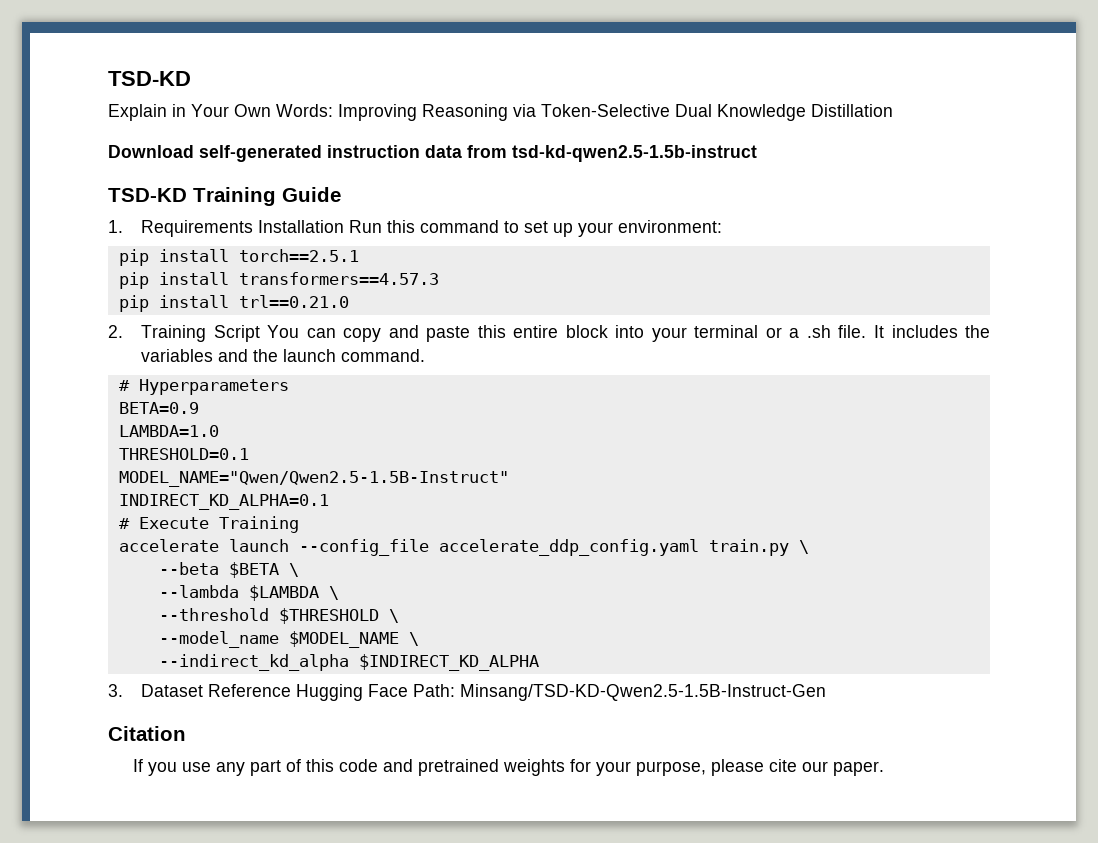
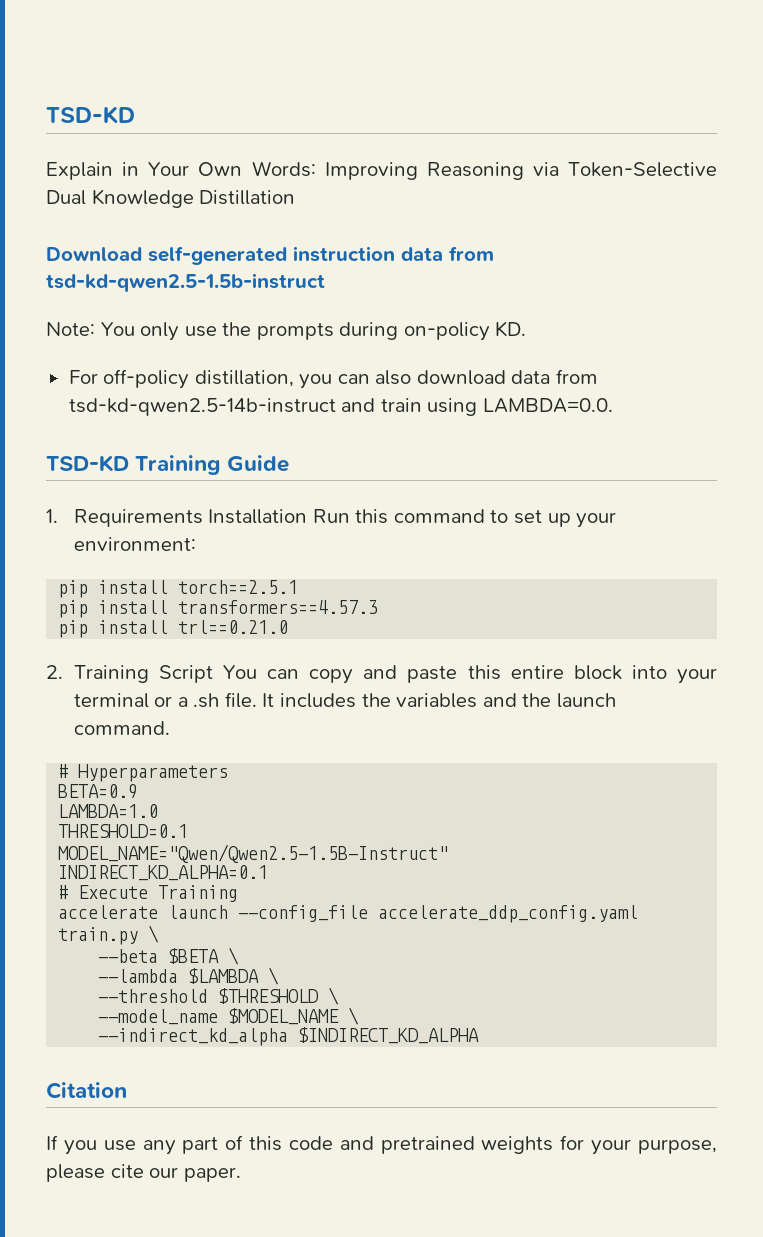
(757, 153) none -> [46,321,527,341] [68,369,598,389] [68,398,613,416] // Note: You only use the prompts during on-policy KD. // For off-policy distillation, you can also download data from tsd-kd-qwen2.5-14b-instruct and train using LAMBDA=0.0.
[108,684,827,701] // 3. Dataset Reference Hugging Face Path: Minsang/TSD-KD-Qwen2.5-1.5B-Instruct-Gen -> (480, 1035) none

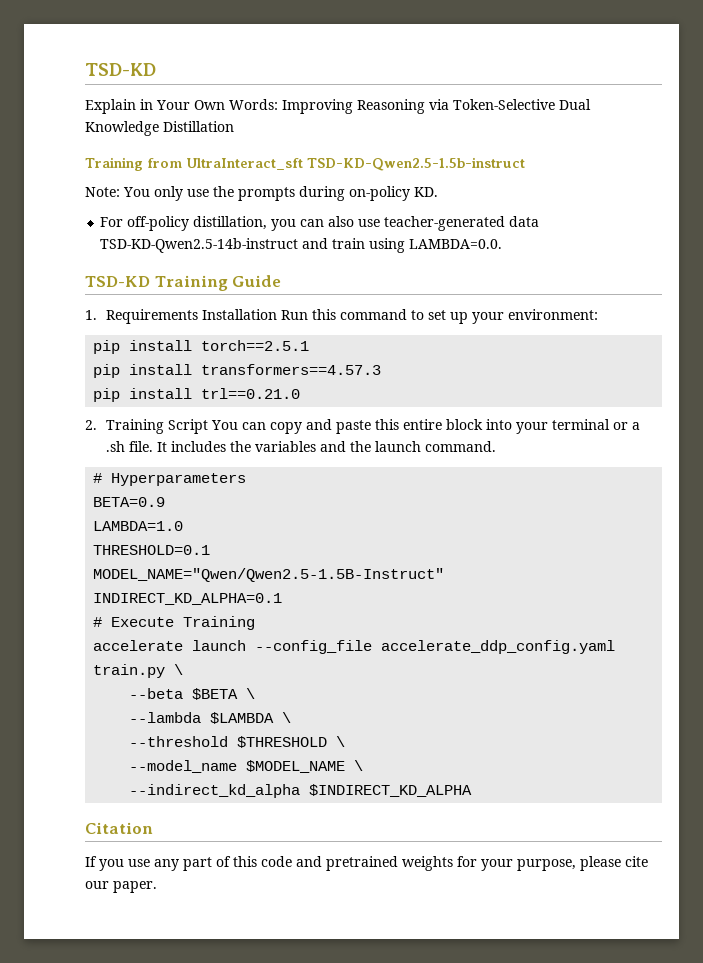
[46,246,494,265] [46,273,325,292] Download self-generated instruction data from tsd-kd-qwen2.5-1.5b-instruct -> [85,157,525,171] Training from UltraInteract_sft TSD-KD-Qwen2.5-1.5b-instruct
[416,369,598,385] [68,398,336,416] download data from tsd-kd-qwen2.5-14b-instruct -> [358,216,540,231] [100,238,299,253] use teacher-generated data TSD-KD-Qwen2.5-14b-instruct

